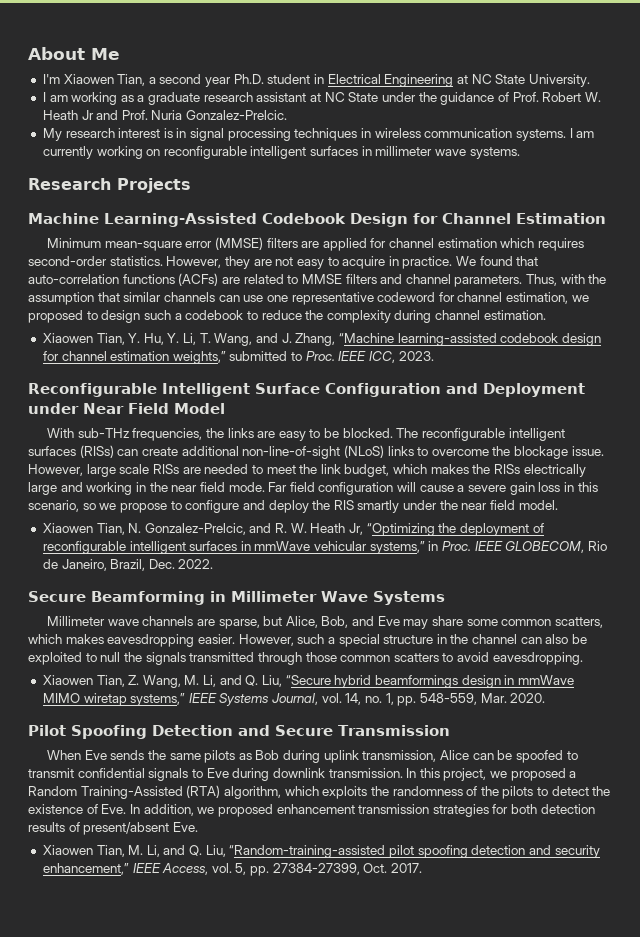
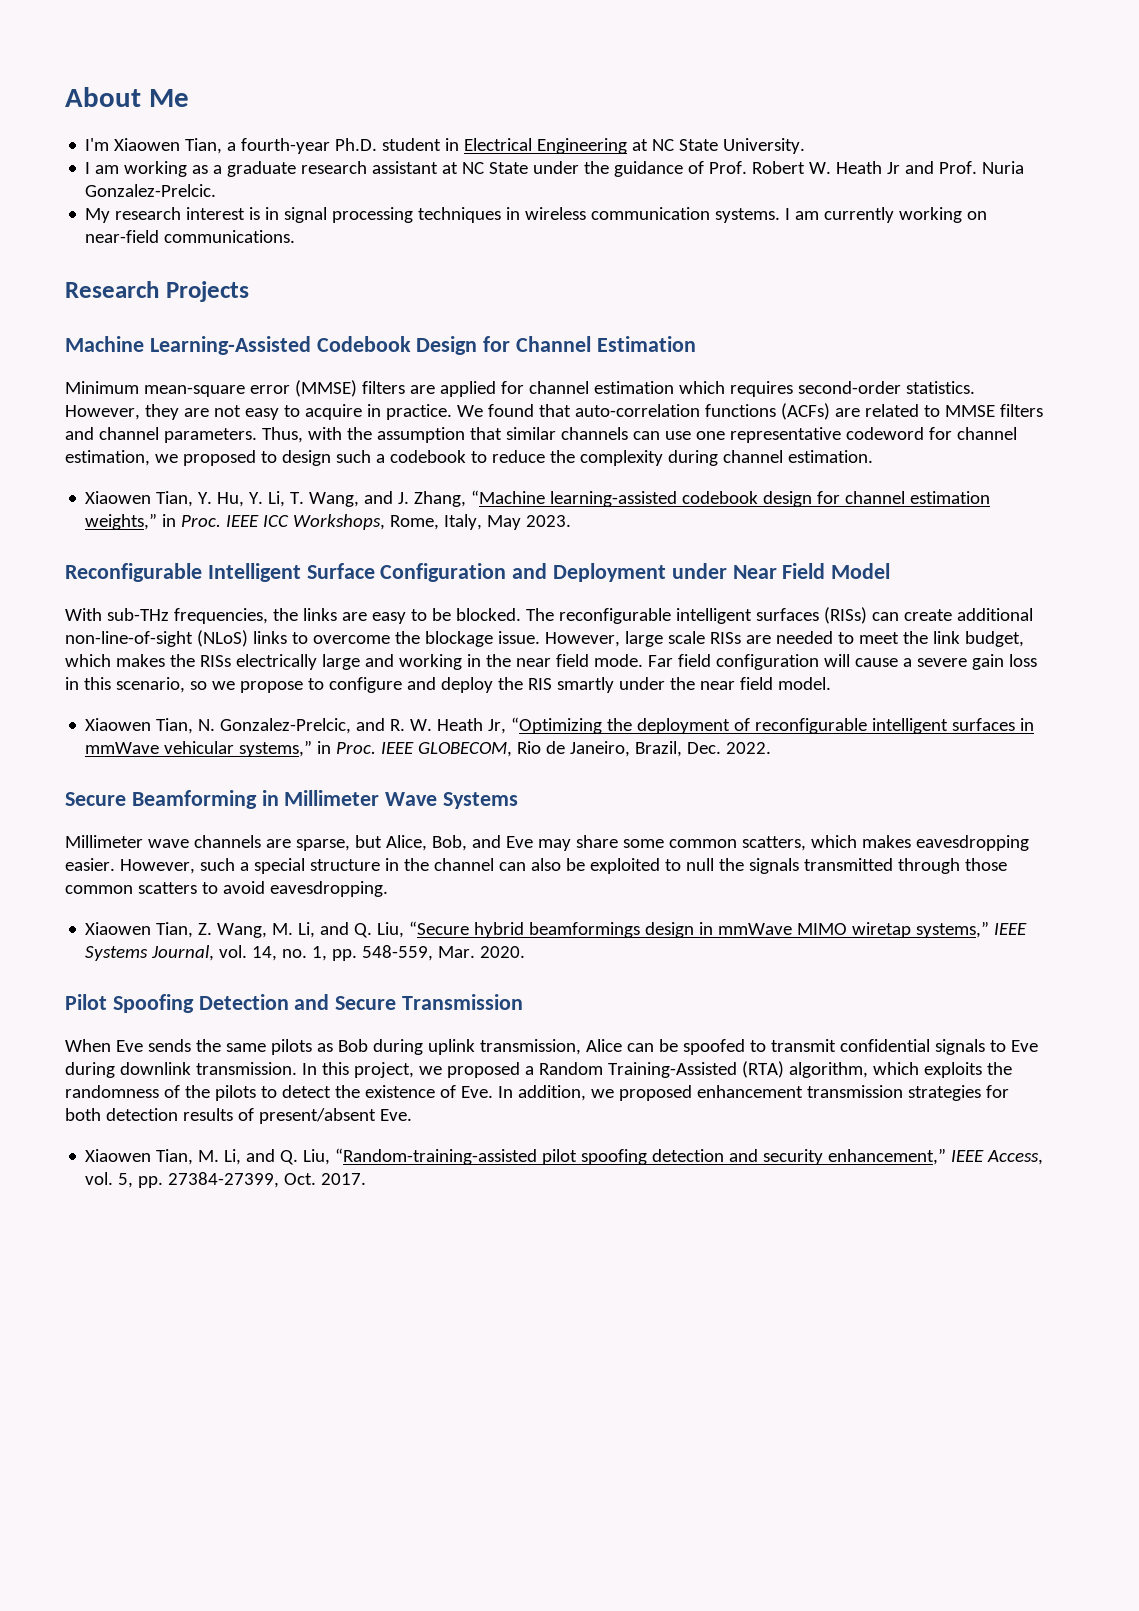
[159,74,232,87] second year -> [241,138,331,154] fourth-year
[163,146,520,159] reconfigurable intelligent surfaces in millimeter wave systems. -> [85,230,296,243] near-field communications.
[229,351,396,363] submitted to Proc. IEEE ICC, -> [162,514,522,530] in Proc. IEEE ICC Workshops, Rome, Italy, May

